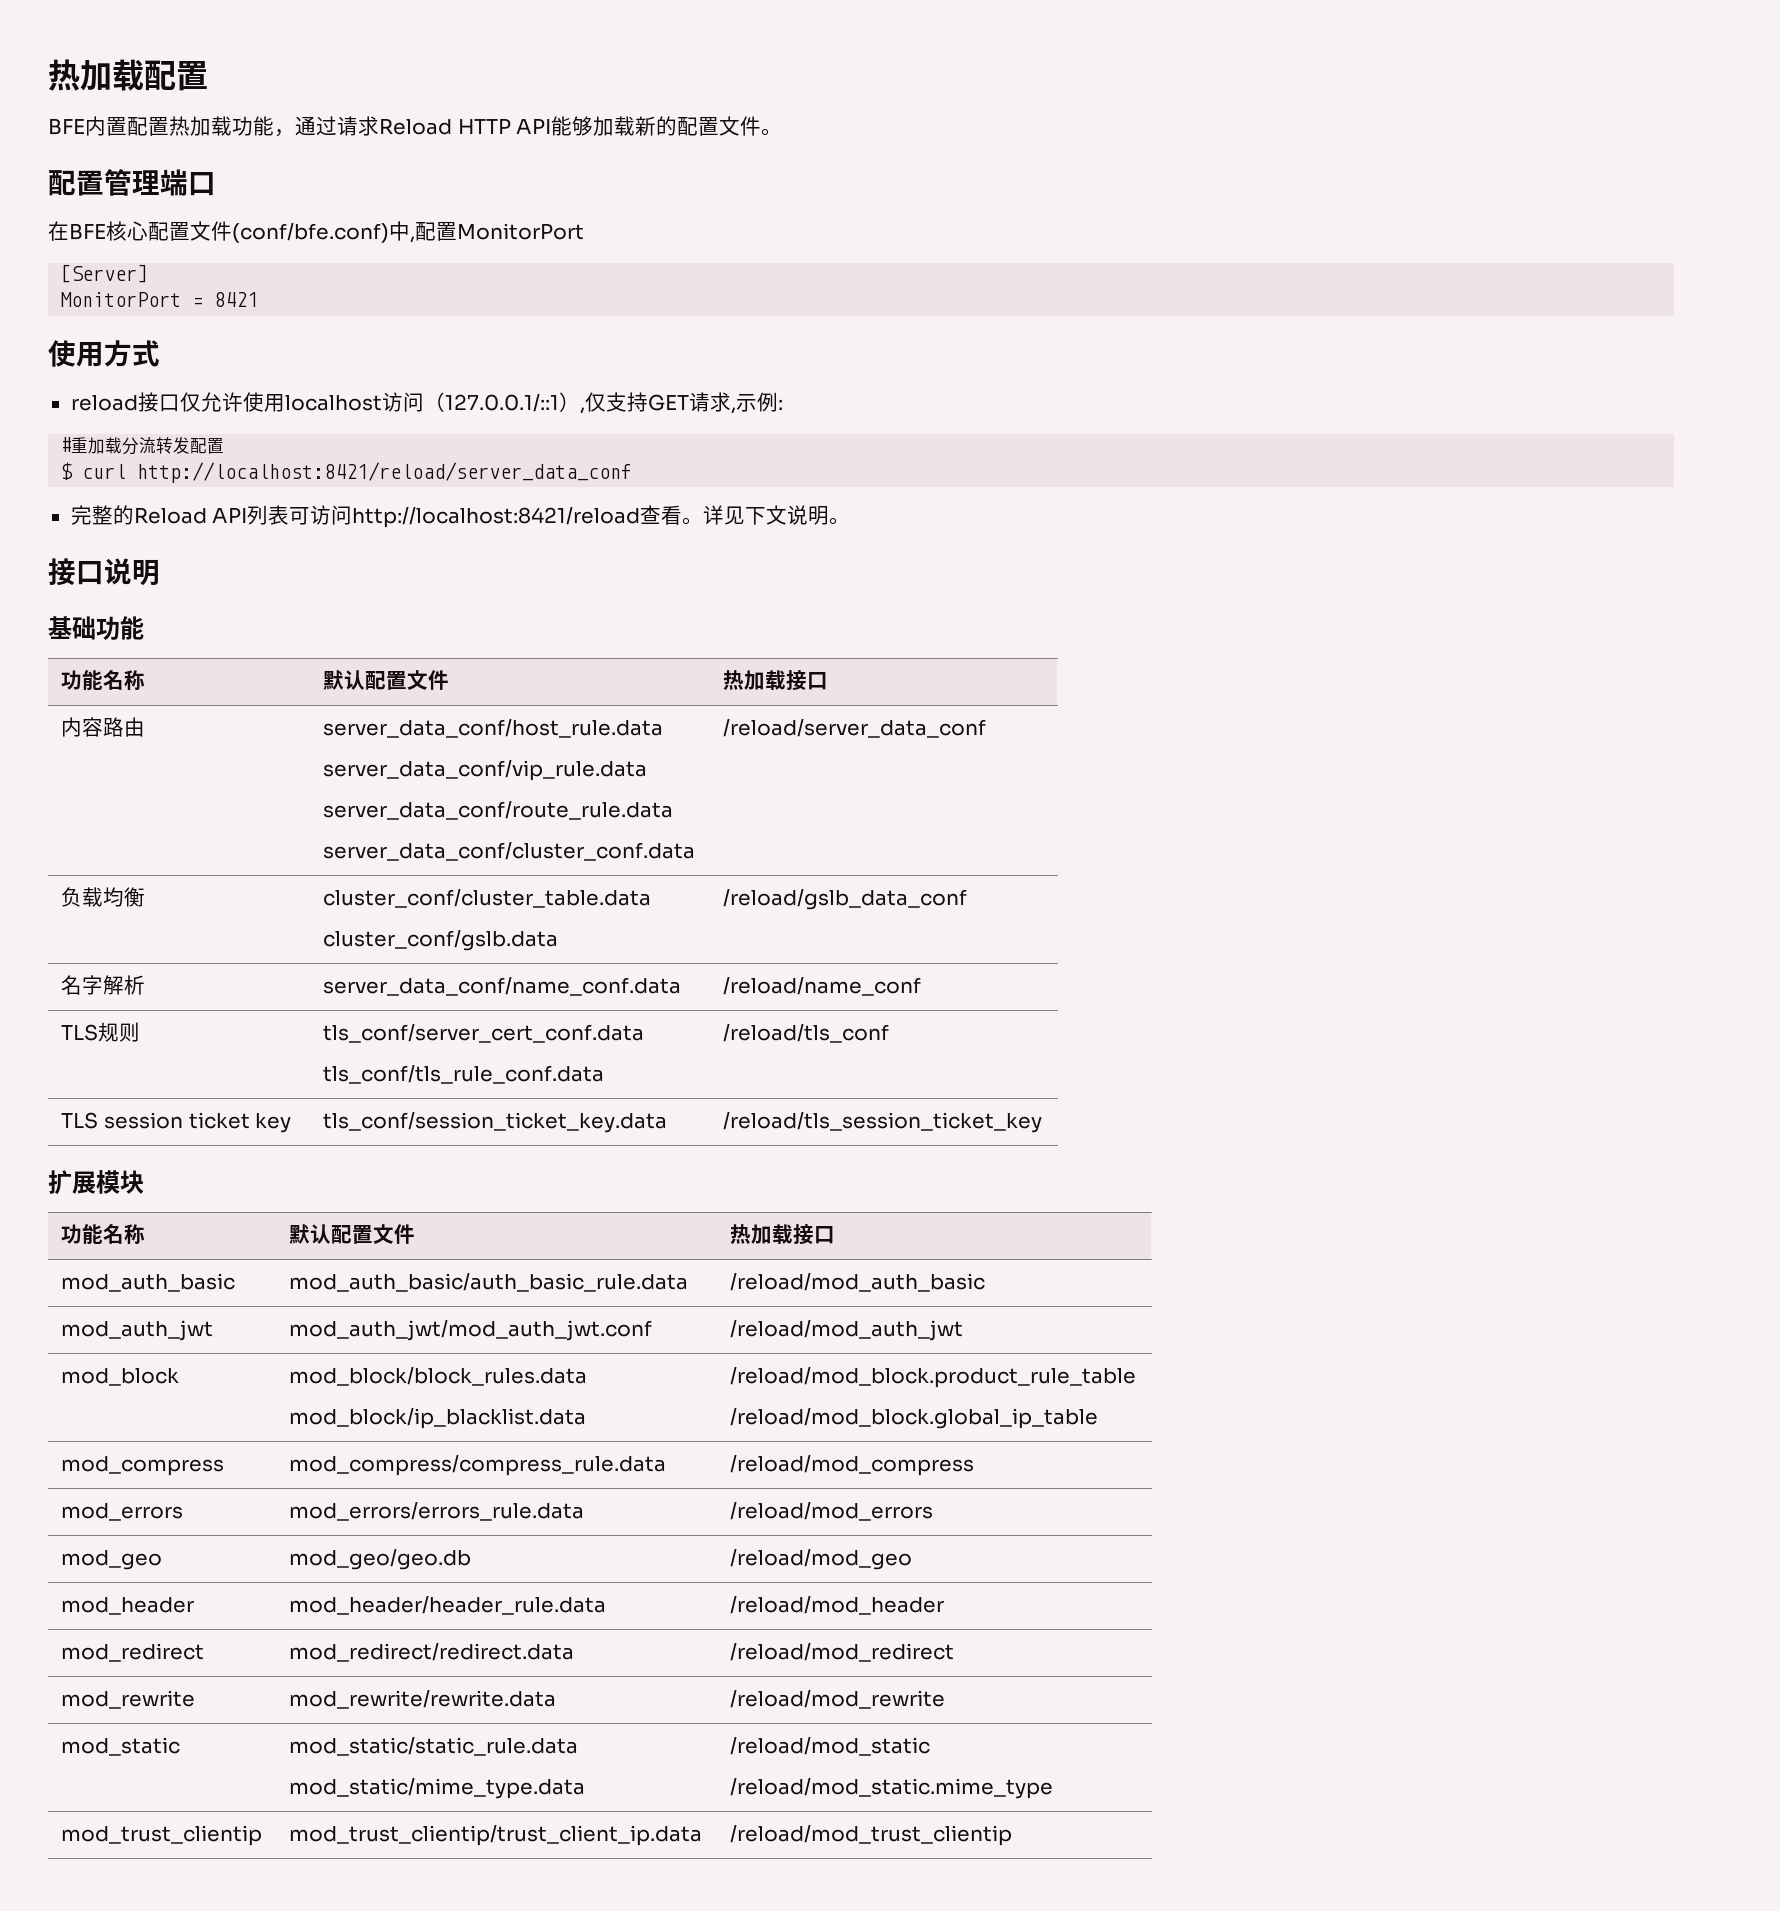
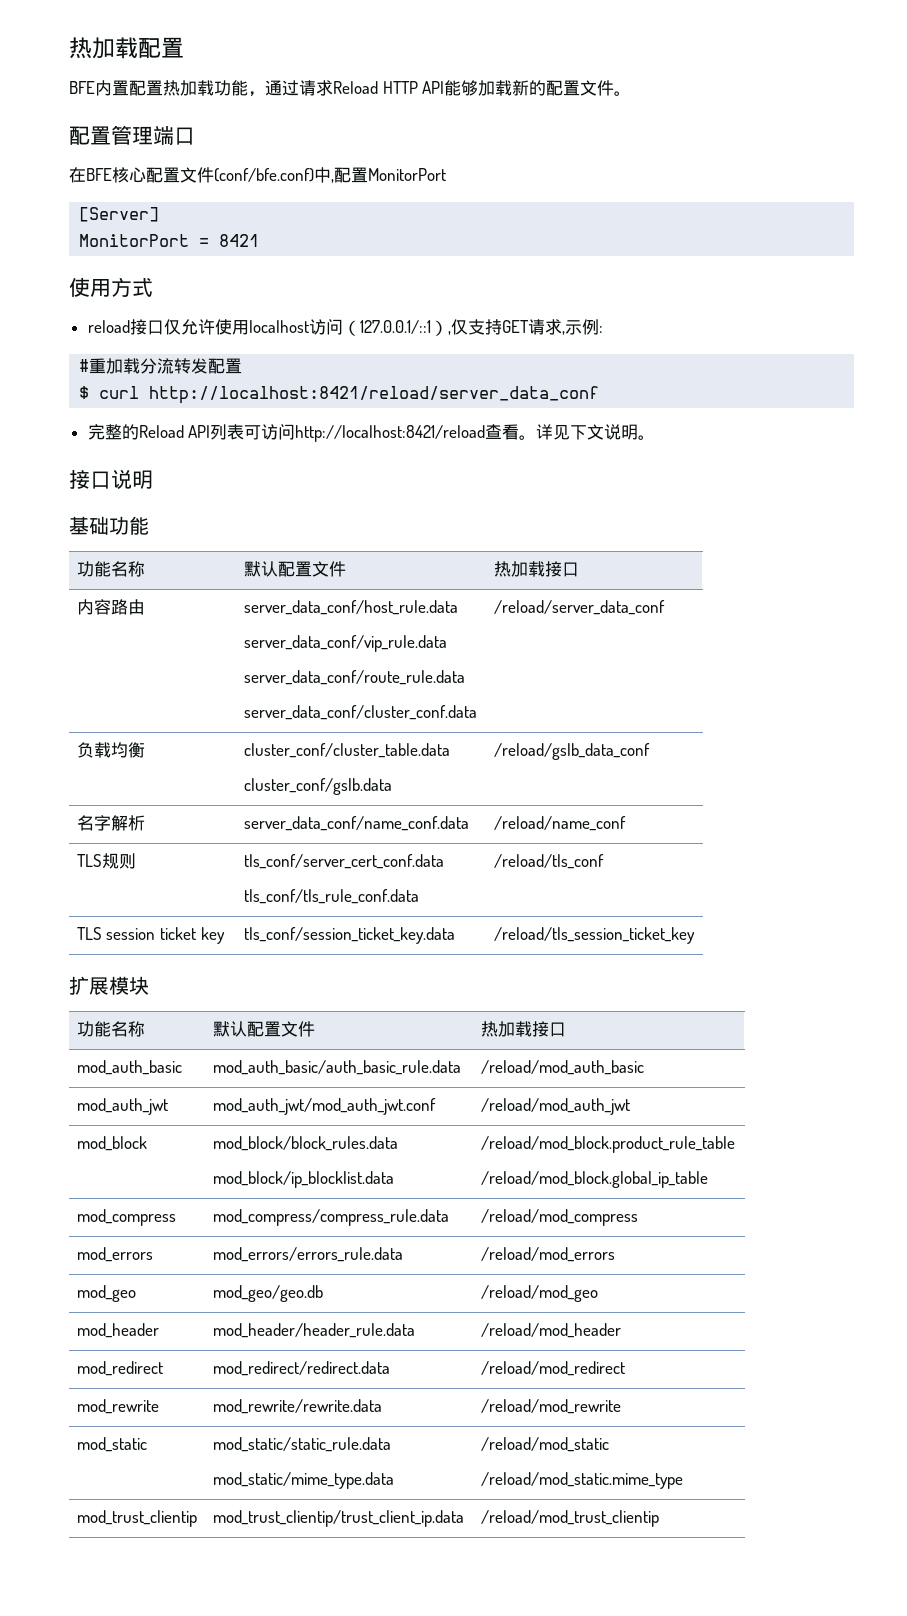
[289,1408,587,1429] mod_block/ip_blacklist.data -> [212,1171,394,1188] mod_block/ip_blocklist.data

